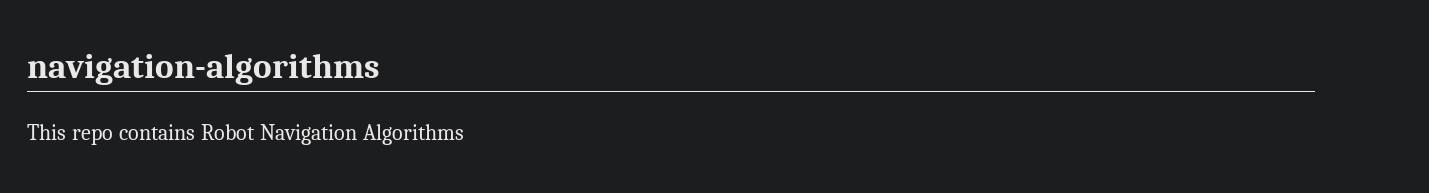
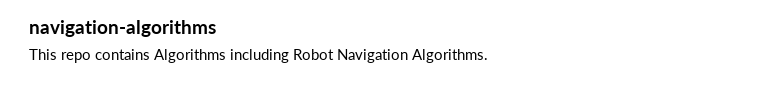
(195, 132) none -> [154,49,289,63] Algorithms including
[362,124,464,145] Algorithms -> [412,49,488,63] Algorithms.

